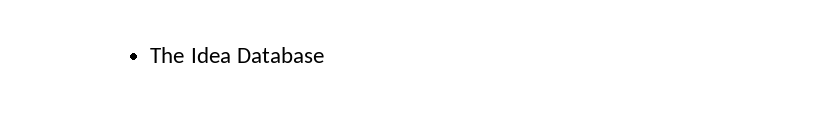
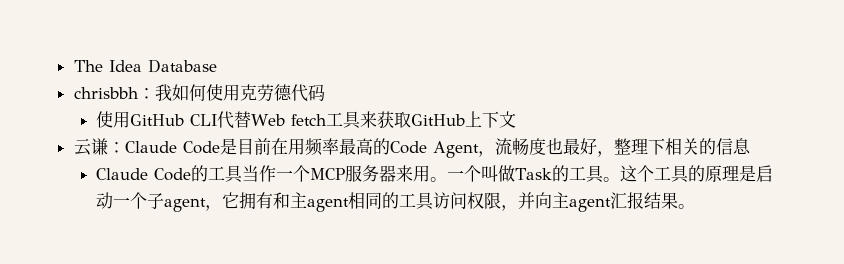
(324, 55) none -> [73,84,325,102] [96,111,517,129] [73,138,751,158] [96,165,774,183] [96,192,696,212] // chrisbbh：我如何使用克劳德代码 // 使用GitHub CLI代替Web fetch工具来获取GitHub上下文 // 云谦：Claude Code是目前在用频率最高的Code Agent，流畅度也最好，整理下相关的信息 // Claude Code的工具当作一个MCP服务器来用。一个叫做Task的工具。这个工具的原理是启动一个子agent，它拥有和主agent相同的工具访问权限，并向主agent汇报结果。

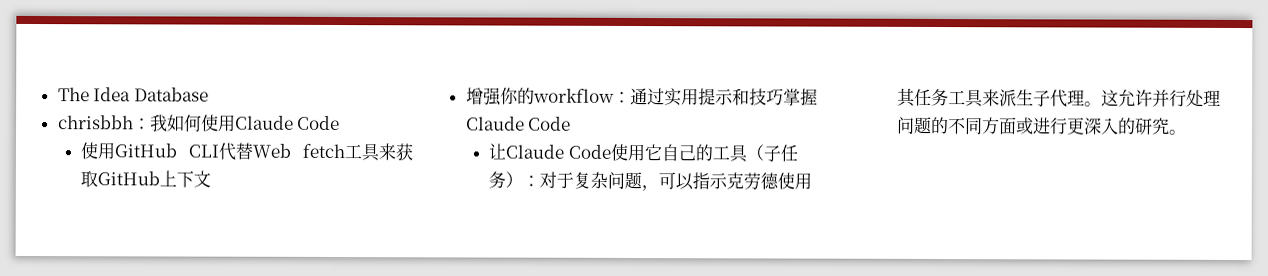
[239,84,325,102] 克劳德代码 -> [234,115,341,131] Claude Code
[73,138,751,158] [96,165,774,183] [96,192,679,212] 云谦：Claude Code是目前在用频率最高的Code Agent，流畅度也最好，整理下相关的信息 // Claude Code的工具当作一个MCP服务器来用。一个叫做Task的工具。这个工具的原理是启动一个子agent，它拥有和主agent相同的工具访问权限，并向主agent汇报结果 -> [465,87,818,107] [465,116,572,131] [488,143,799,163] [488,171,813,192] [897,87,1222,108] [897,116,1171,135] 增强你的workflow：通过实用提示和技巧掌握Claude Code // 让Claude Code使用它自己的工具（子任务）：对于复杂问题，可以指示克劳德使用其任务工具来派生子代理。这允许并行处理问题的不同方面或进行更深入的研究

